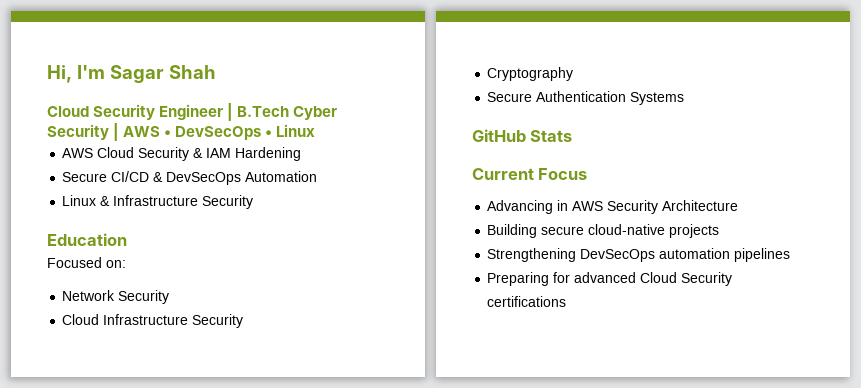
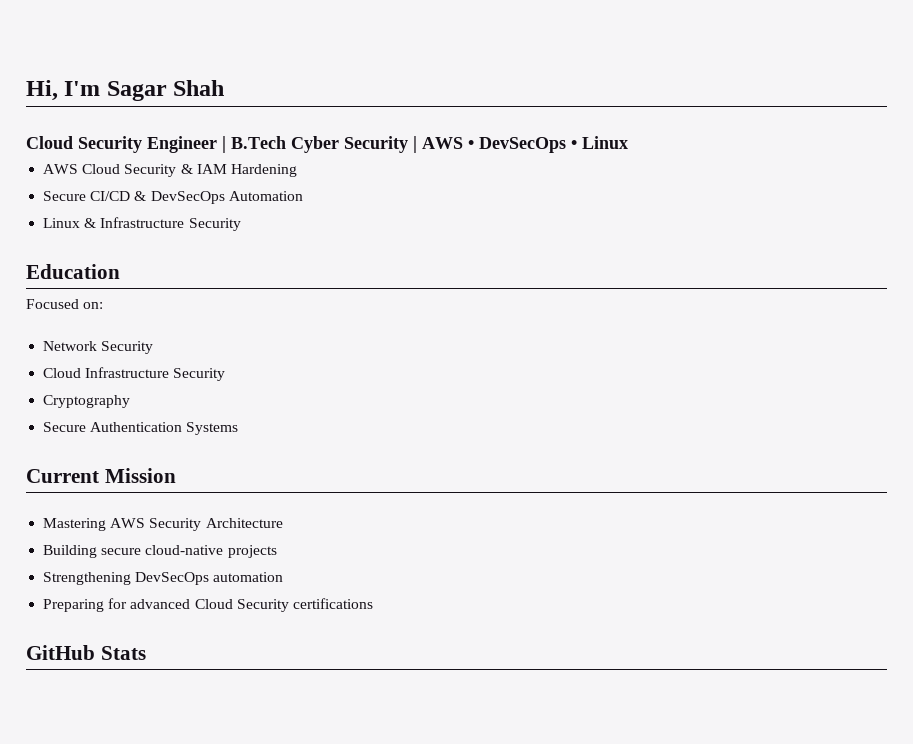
[472,129,573,142] [472,168,588,180] [487,200,569,214] GitHub Stats // Current Focus // Advancing in -> [26,468,176,483] [43,518,107,531] Current Mission // Mastering
[734,248,791,262] pipelines -> (284, 577) none
(567, 301) none -> [26,645,146,660] // GitHub Stats

